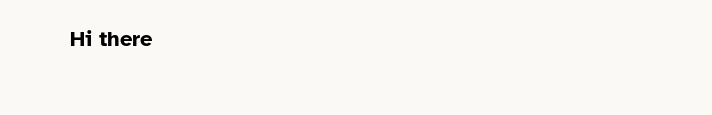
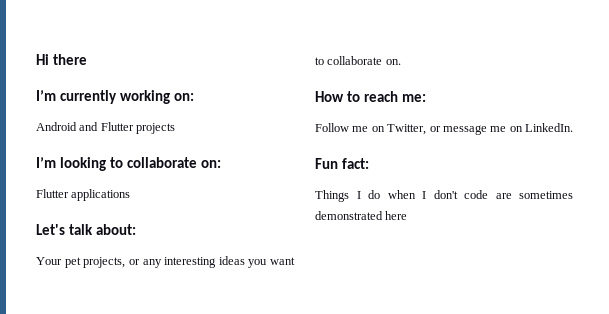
(153, 39) none -> [36,90,194,104] [36,122,176,134] [36,157,221,171] [36,189,131,201] [36,224,136,235] [36,256,295,268] [315,56,401,65] [315,91,426,102] [315,123,573,135] [315,158,369,169] [315,190,573,202] [315,211,408,220] // I’m currently working on: // Android and Flutter projects // I’m looking to collaborate on: // Flutter applications // Let's talk about: // Your pet projects, or any interesting ideas you want to collaborate on. // How to reach me: // Follow me on Twitter, or message me on LinkedIn. // Fun fact: // Things I do when I don't code are sometimes demonstrated here

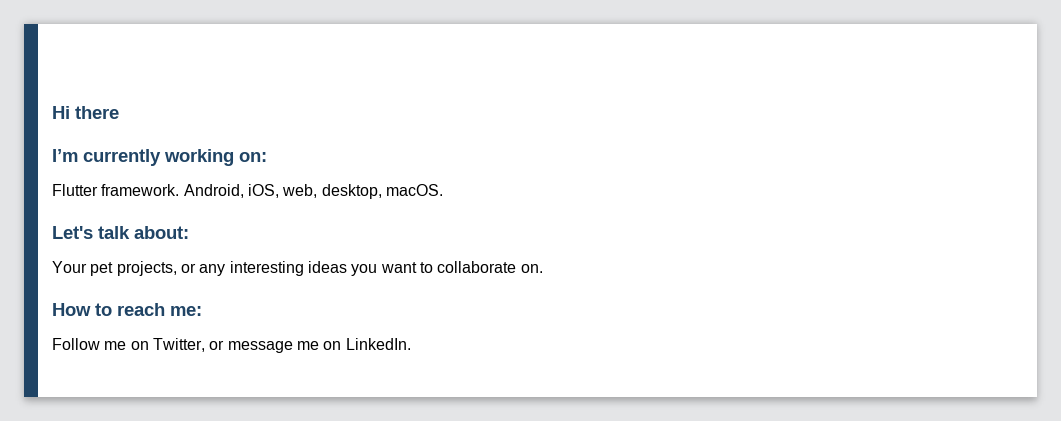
[36,122,176,134] [36,157,221,171] [36,189,131,201] Android and Flutter projects // I’m looking to collaborate on: // Flutter applications -> [52,184,443,199] Flutter framework. Android, iOS, web, desktop, macOS.
[315,158,369,169] [315,190,573,202] [315,211,408,220] // Fun fact: // Things I do when I don't code are sometimes demonstrated here -> (411, 344) none

